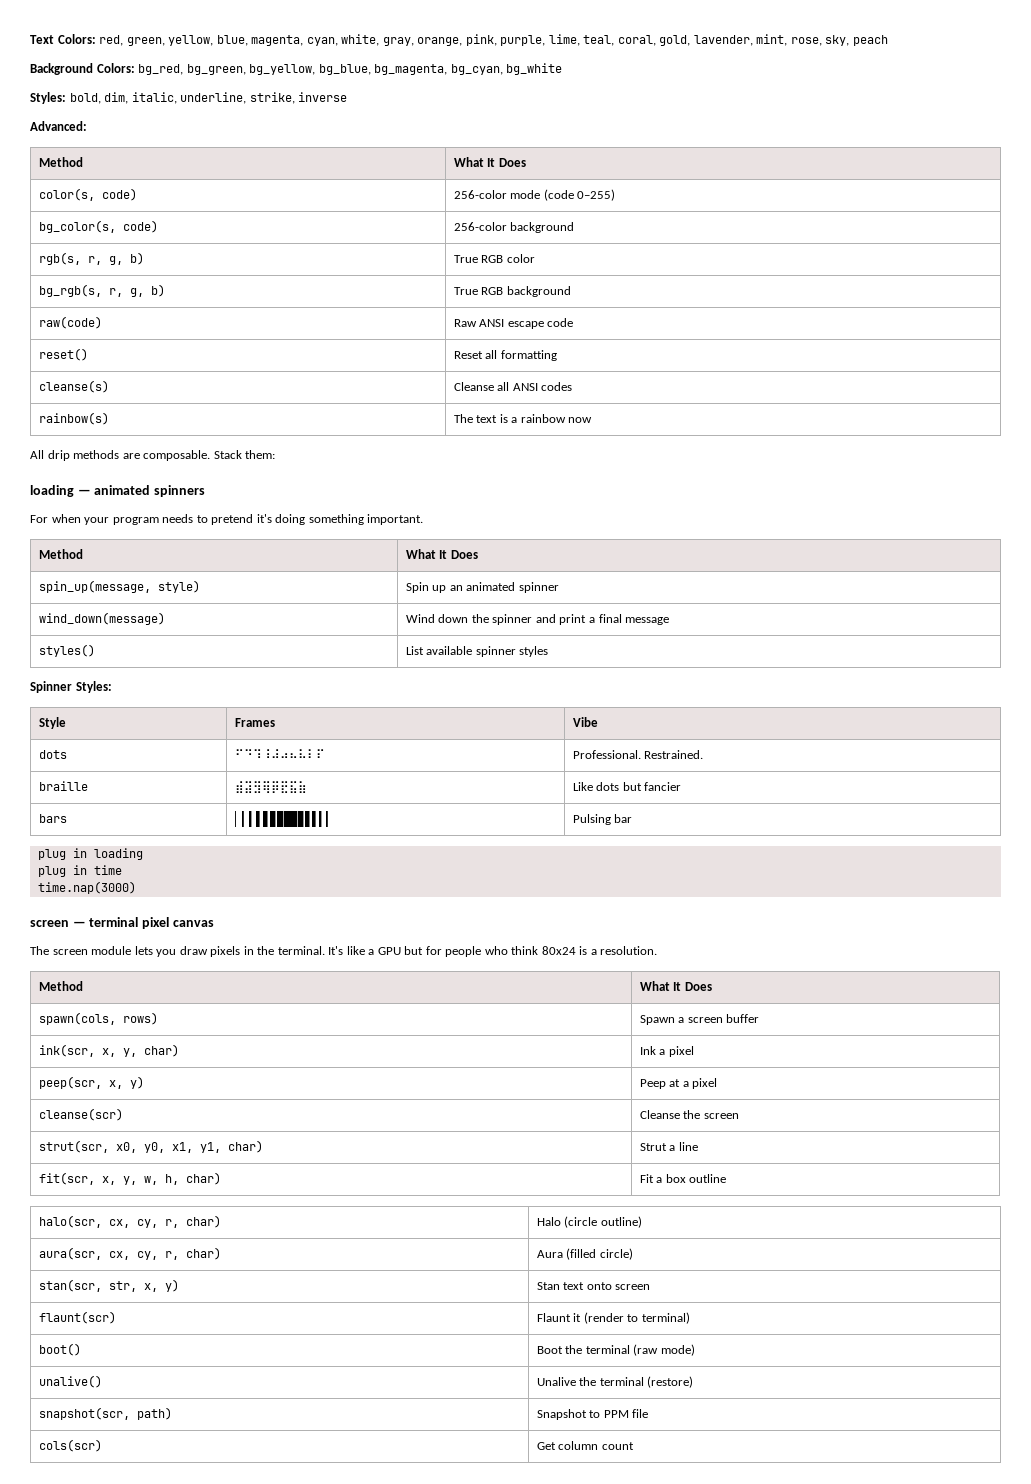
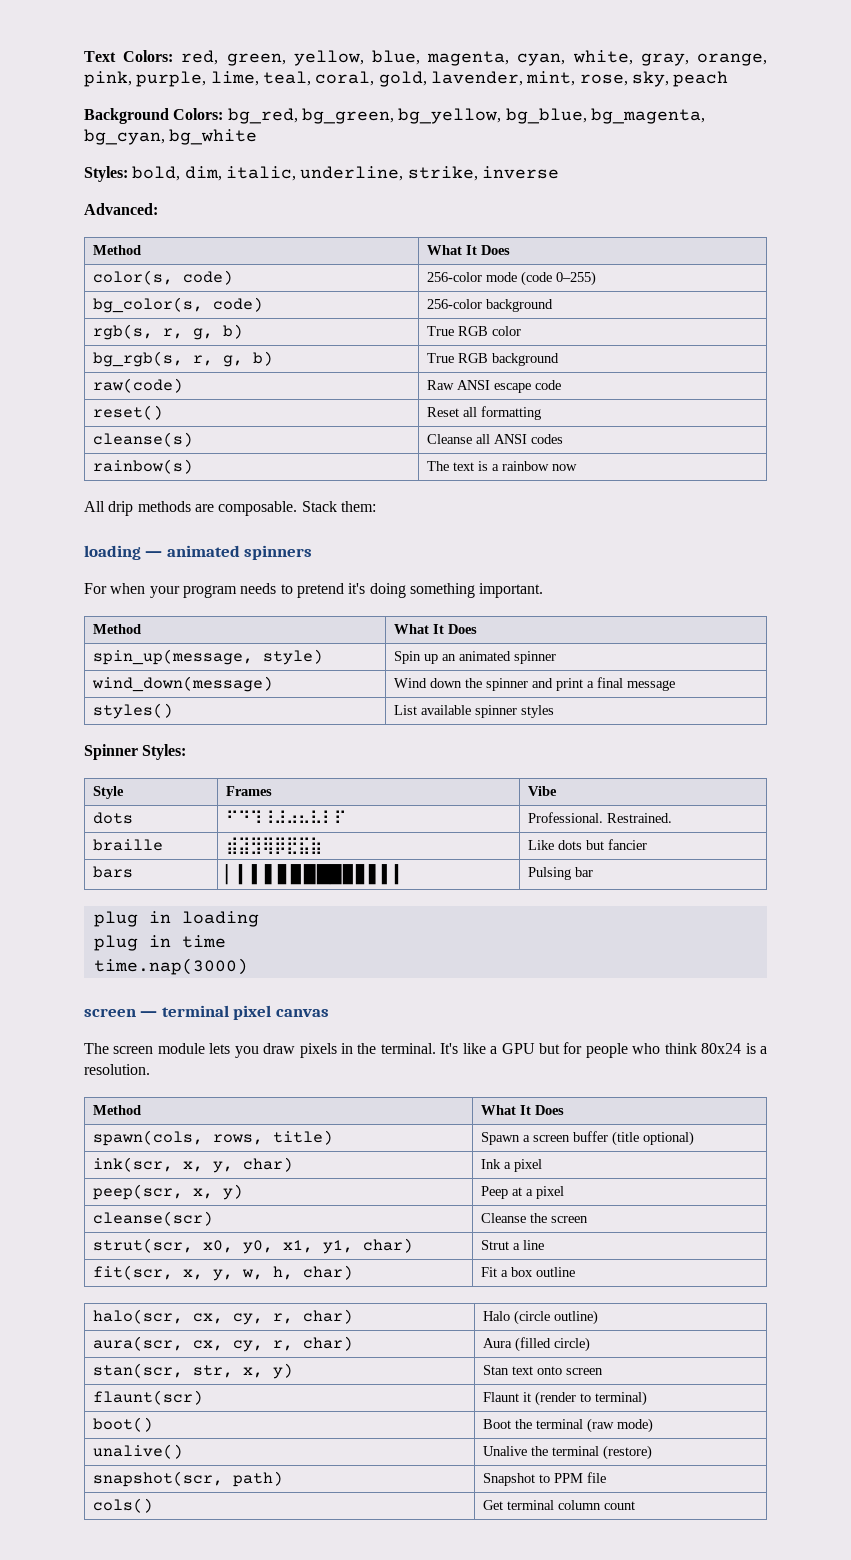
[122,1012,158,1025] rows) -> [212,1130,333,1145] rows, title)
(760, 1018) none -> [611,1131,694,1146] (title optional)
[38,1439,102,1452] cols(scr) -> [92,1498,153,1513] cols()
(556, 1446) none -> [506,1500,554,1510] terminal

